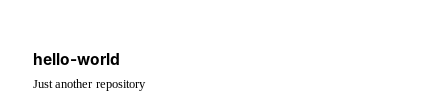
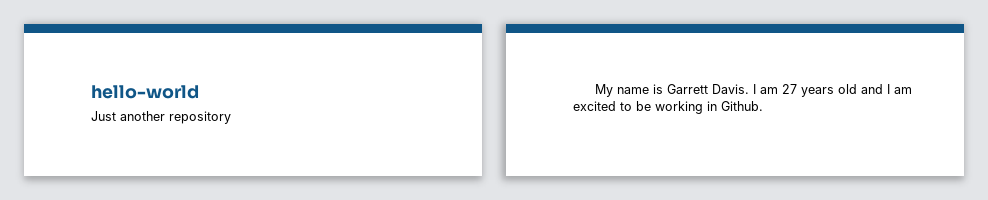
(146, 85) none -> [595,84,913,97] [573,101,763,114] // My name is Garrett Davis. I am 27 years old and I am excited to be working in Github.

